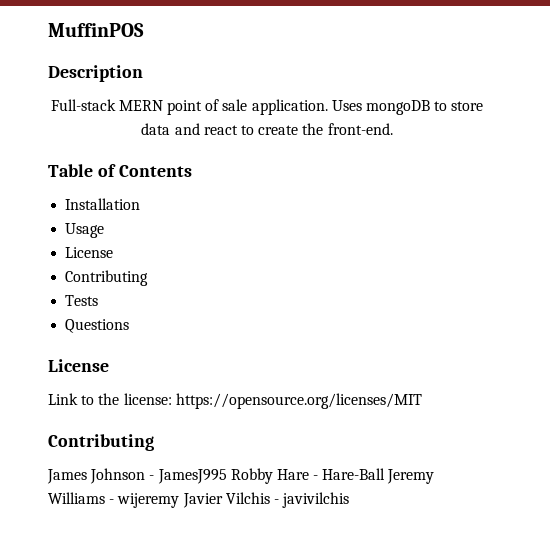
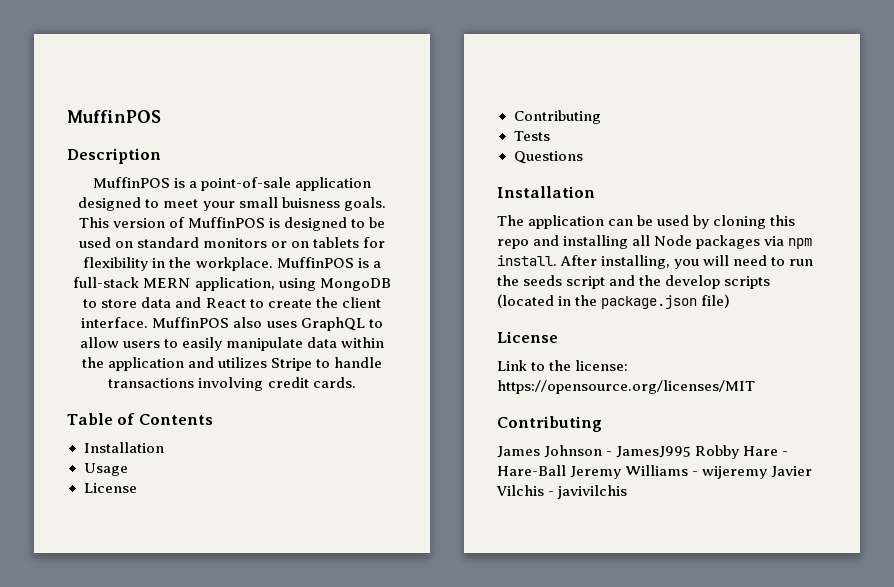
[50,99,430,115] Full-stack MERN point of sale application. Uses mongoDB -> [92,177,372,191] [78,197,386,211] [78,217,386,231] [78,237,386,248] [83,257,381,271] [73,277,391,291] MuffinPOS is a point-of-sale application designed to meet your small buisness goals. This version of MuffinPOS is designed to be used on standard monitors or on tablets for flexibility in the workplace. MuffinPOS is a full-stack MERN application, using MongoDB
[203,125,238,135] react -> [205,298,246,308] React
[327,123,393,135] front-end. -> [341,297,381,308] [81,317,383,331] [79,337,385,351] [81,357,383,371] [108,377,356,391] client interface. MuffinPOS also uses GraphQL to allow users to easily manipulate data within the application and utilizes Stripe to handle transactions involving credit cards.
(130, 326) none -> [497,186,595,198] [497,215,796,229] [497,235,813,249] [497,255,814,269] [497,275,771,289] [497,294,731,309] // Installation // The application can be used by cloning this repo and installing all Node packages via npm install. After installing, you will need to run the seeds script and the develop scripts (located in the package.json file)

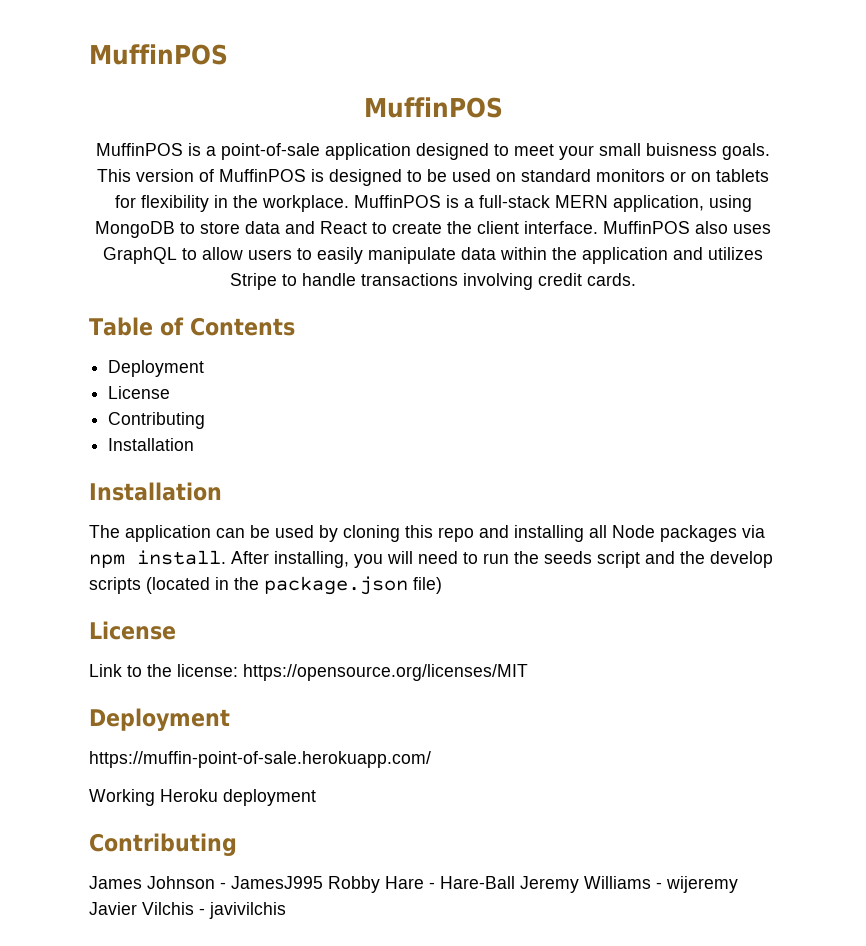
[67,110,161,123] [67,148,161,164] MuffinPOS // Description -> [89,44,228,65] [363,97,503,118] MuffinPOS // MuffinPOS
[83,442,164,453] [83,463,128,476] Installation // Usage -> [108,360,205,377] Deployment
[513,131,551,141] [513,151,583,164] Tests // Questions -> [108,438,195,451] Installation
(755, 387) none -> [89,708,230,731] [89,751,431,768] [89,789,316,806] // Deployment // https://muffin-point-of-sale.herokuapp.com/ // Working Heroku deployment

